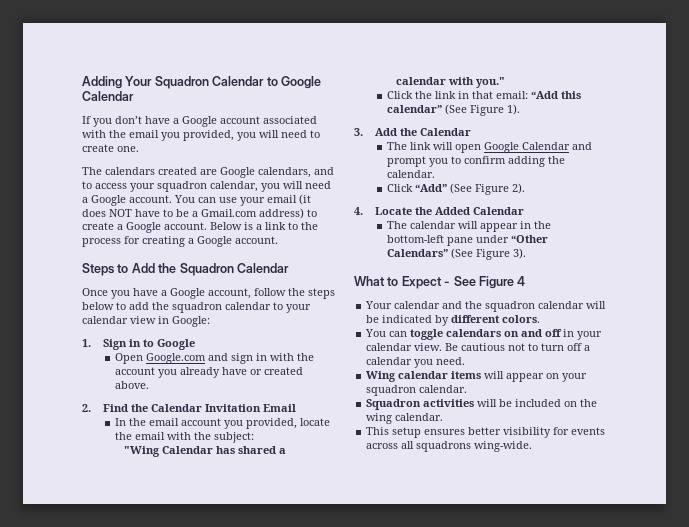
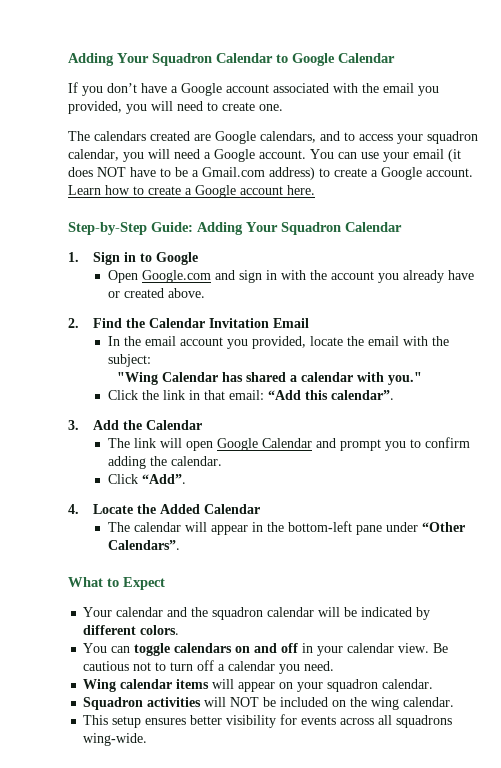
[210,222,318,230] [82,236,278,247] [82,263,289,276] [82,288,335,299] [82,302,311,313] [82,316,210,327] Below is a link to the process for creating a Google account. // Steps to Add the Squadron Calendar // Once you have a Google account, follow the steps below to add the squadron calendar to your calendar view in Google: -> [68,185,315,198] [68,222,402,235] Learn how to create a Google account here. // Step-by-Step Guide: Adding Your Squadron Calendar
[386,104,520,116] calendar” (See Figure 1). -> [331,390,395,400] calendar”.
[414,183,525,195] “Add” (See Figure 2). -> [142,474,187,484] “Add”.
[386,248,526,260] Calendars” (See Figure 3). -> [108,540,181,550] Calendars”.
[444,276,526,289] - See Figure 4 -> (165, 583) none
(498, 403) none -> [230,697,260,707] NOT

